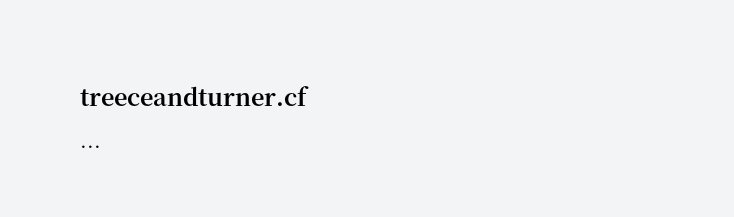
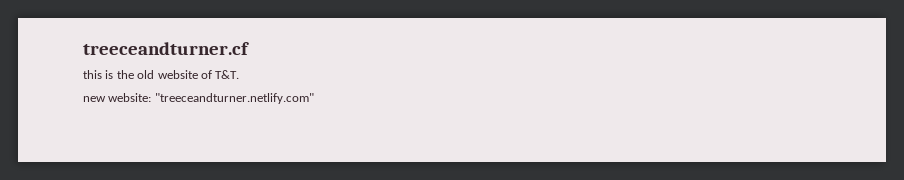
[80,145,101,148] ... -> [83,70,240,79] [83,93,314,104] this is the old website of T&T. // new website: "treeceandturner.netlify.com"

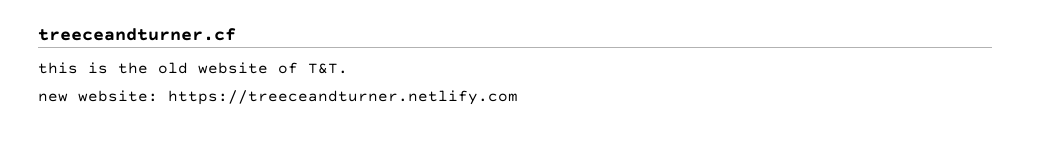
[154,93,314,104] "treeceandturner.netlify.com" -> [168,90,518,105] https://treeceandturner.netlify.com

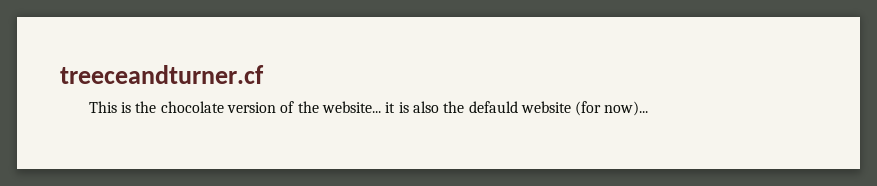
[38,62,78,74] this -> [88,101,117,113] This
[158,62,348,74] [38,90,518,105] old website of T&T. // new website: https://treeceandturner.netlify.com -> [160,101,649,116] chocolate version of the website... it is also the defauld website (for now)...

